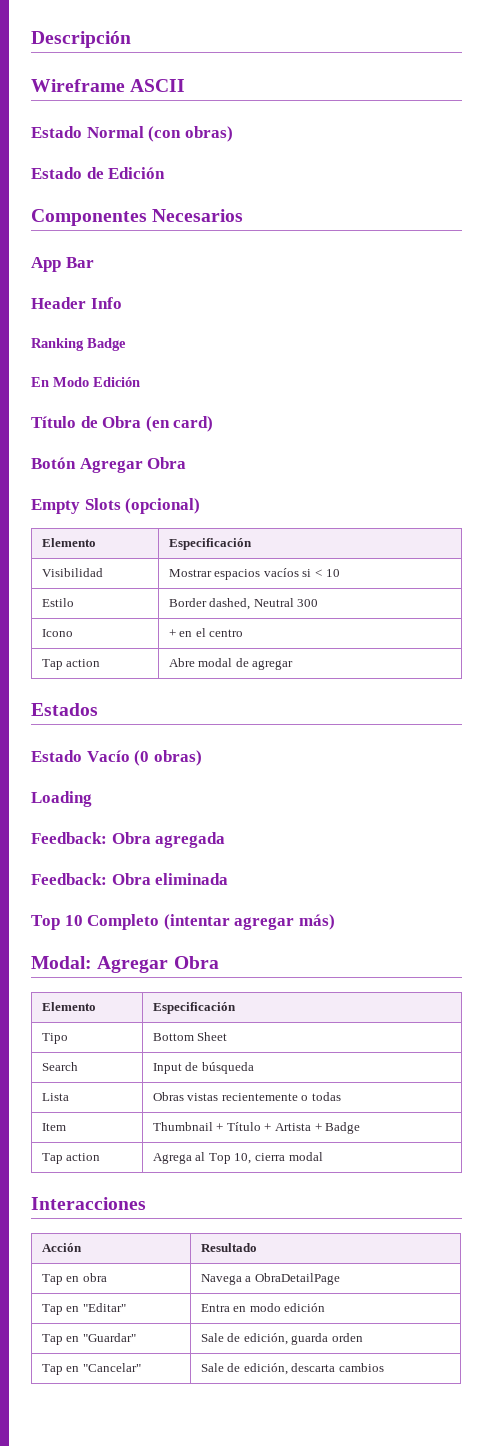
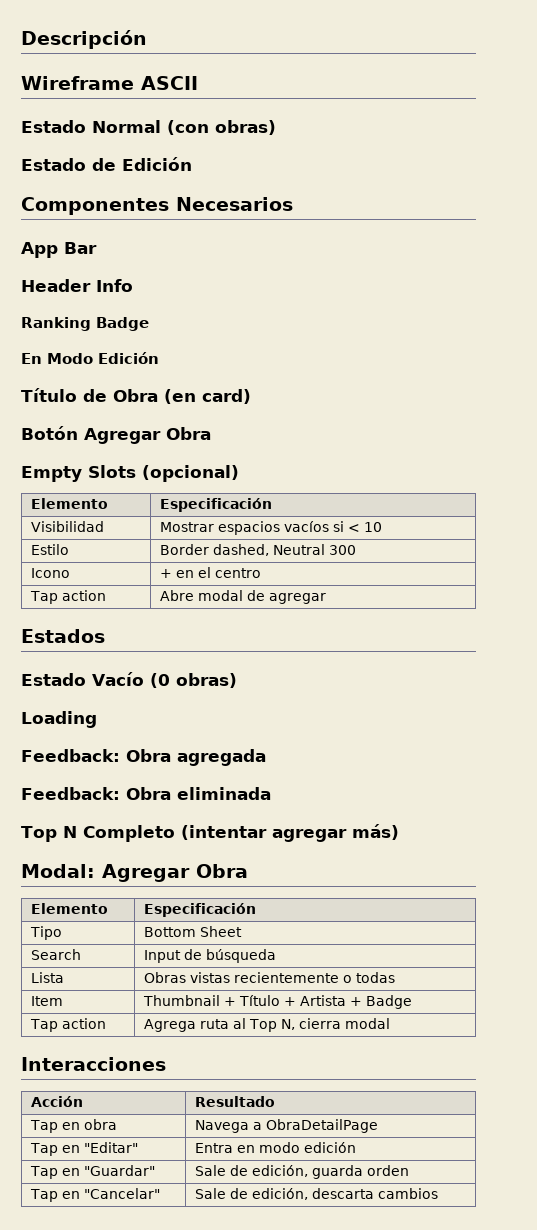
[64,915,83,926] 10 -> [62,826,77,838] N
(192, 1158) none -> [200,1019,230,1029] ruta
[234,1153,252,1164] 10, -> [281,1019,296,1030] N,

